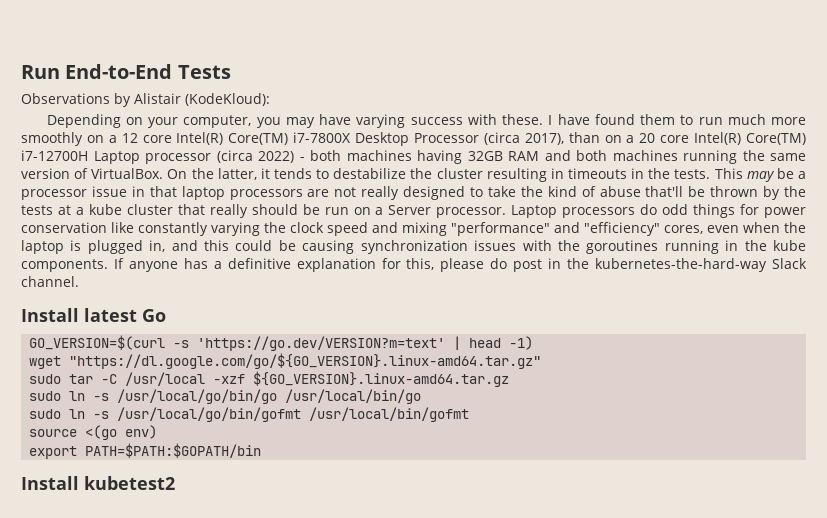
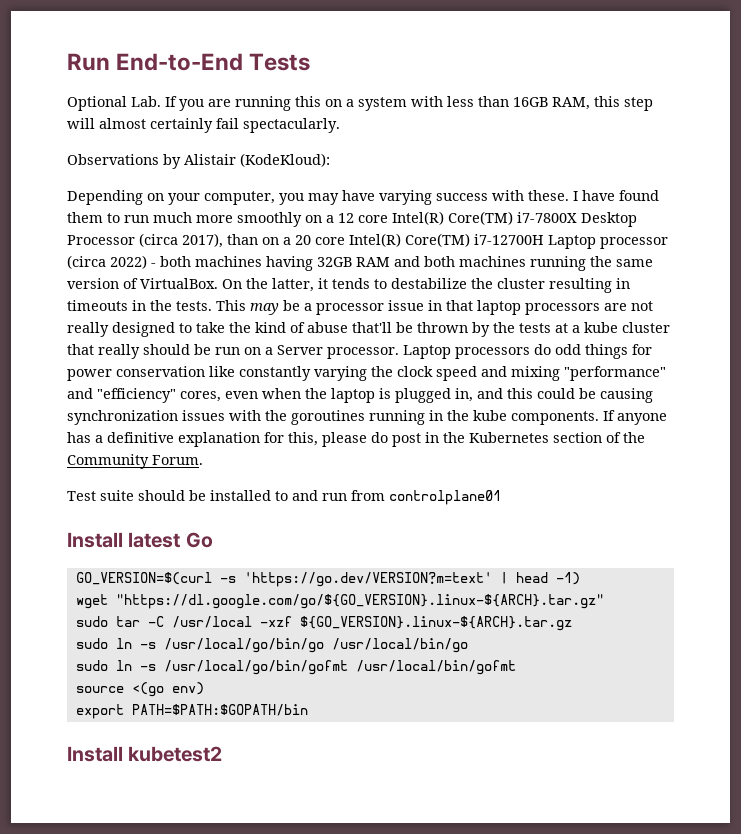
(231, 72) none -> [67,96,653,111] [67,118,340,133] // Optional Lab. If you are running this on a system with less than 16GB RAM, this step will almost certainly fail spectacularly.
[595,258,807,272] [21,276,79,287] kubernetes-the-hard-way Slack channel. -> [469,432,645,443] [67,454,203,469] [67,490,501,505] Kubernetes section of the Community Forum. // Test suite should be installed to and run from controlplane01
[69,353,542,369] "https://dl.google.com/go/${GO_VERSION}.linux-amd64.tar.gz" -> [115,594,604,609] "https://dl.google.com/go/${GO_VERSION}.linux-${ARCH}.tar.gz"
[253,371,510,387] ${GO_VERSION}.linux-amd64.tar.gz -> [299,616,572,631] ${GO_VERSION}.linux-${ARCH}.tar.gz

